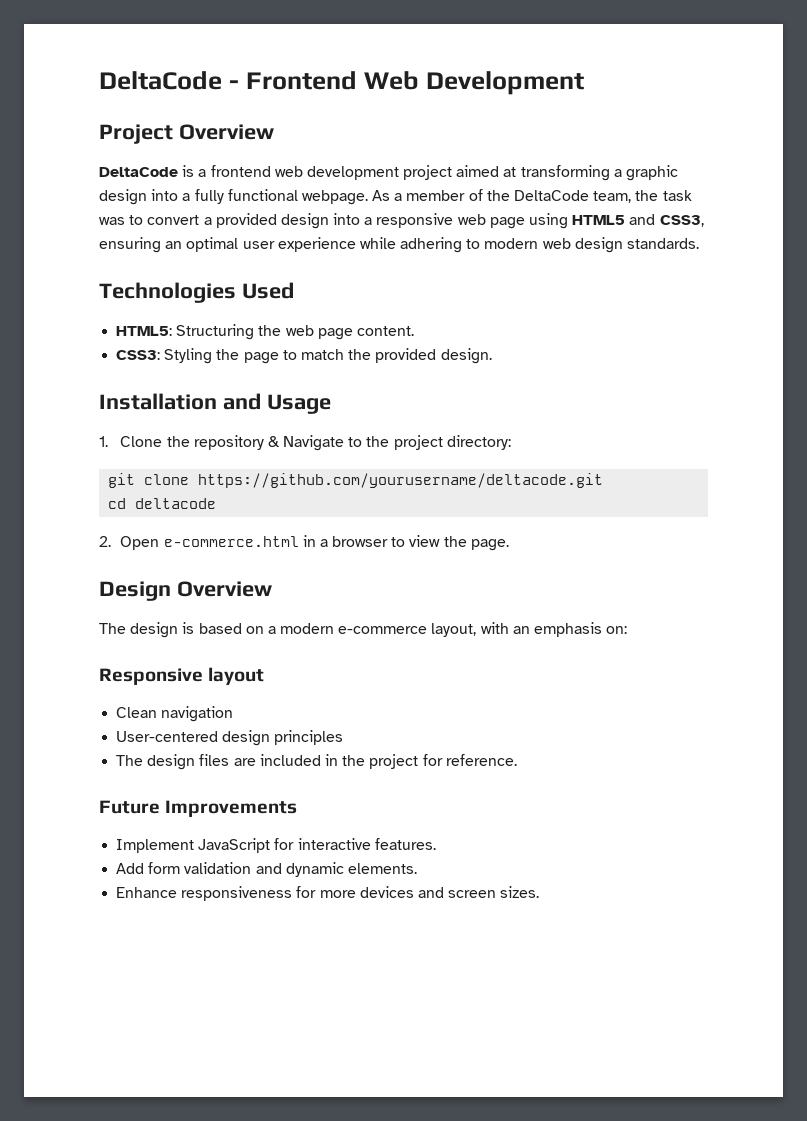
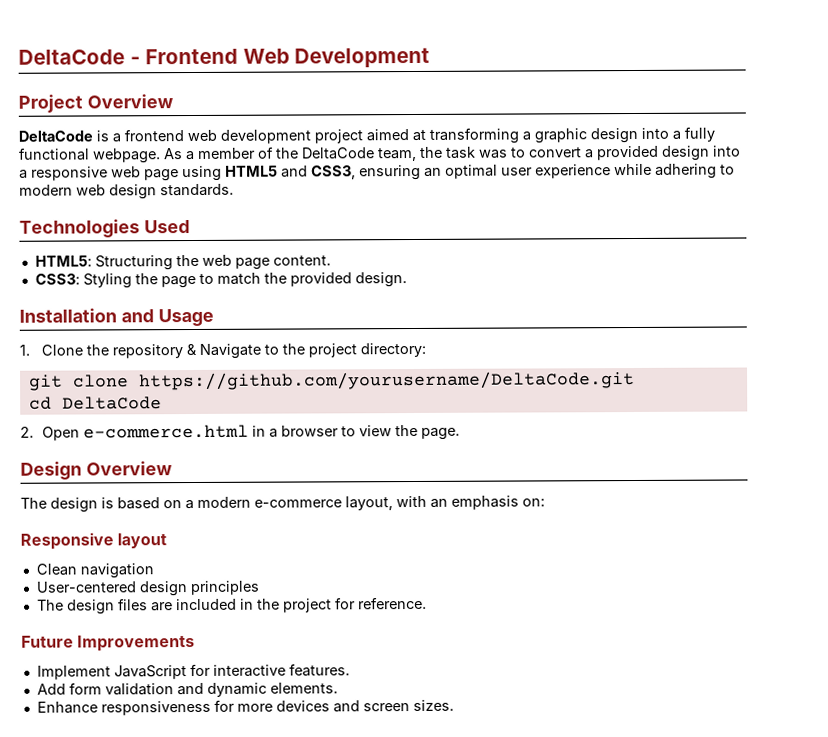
[198,473,604,488] https://github.com/yourusername/deltacode.git -> [138,371,635,391] https://github.com/yourusername/DeltaCode.git
[135,498,217,509] deltacode -> [61,396,162,410] DeltaCode

